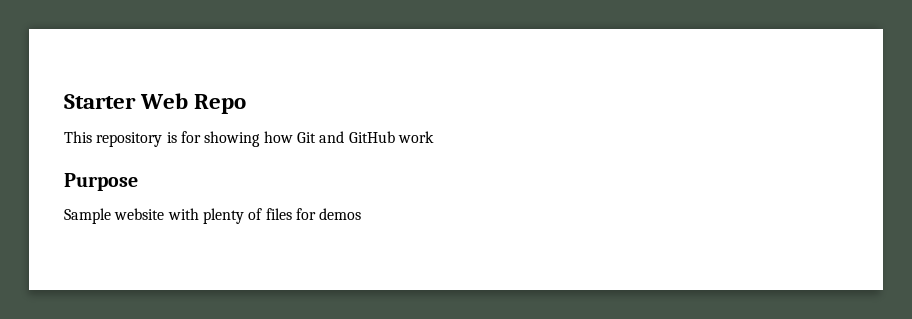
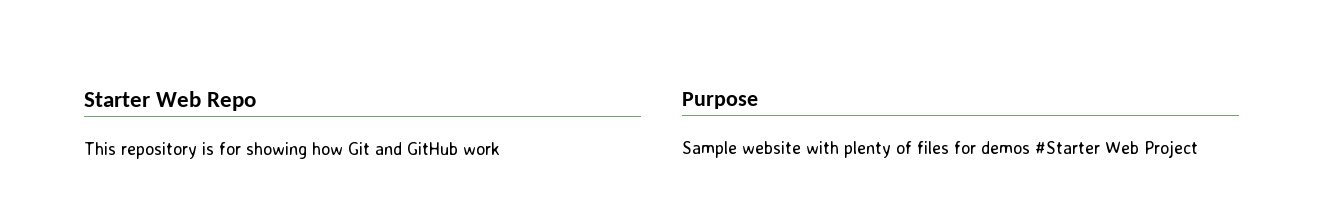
(362, 214) none -> [1035,140,1198,158] #Starter Web Project

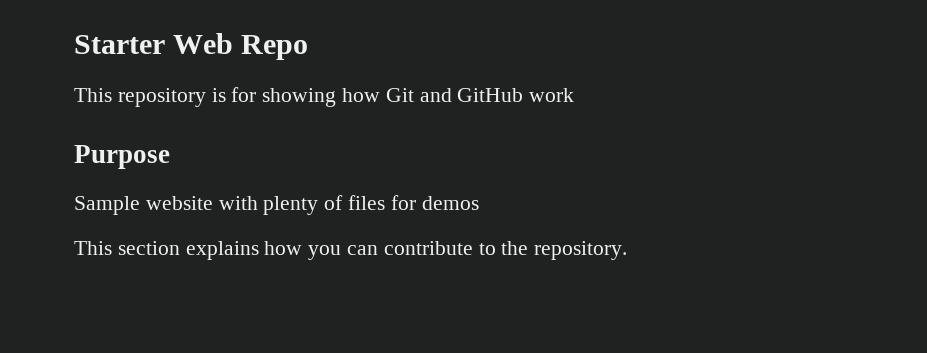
[1035,140,1198,158] #Starter Web Project -> [74,241,628,260] // This section explains how you can contribute to the repository.

